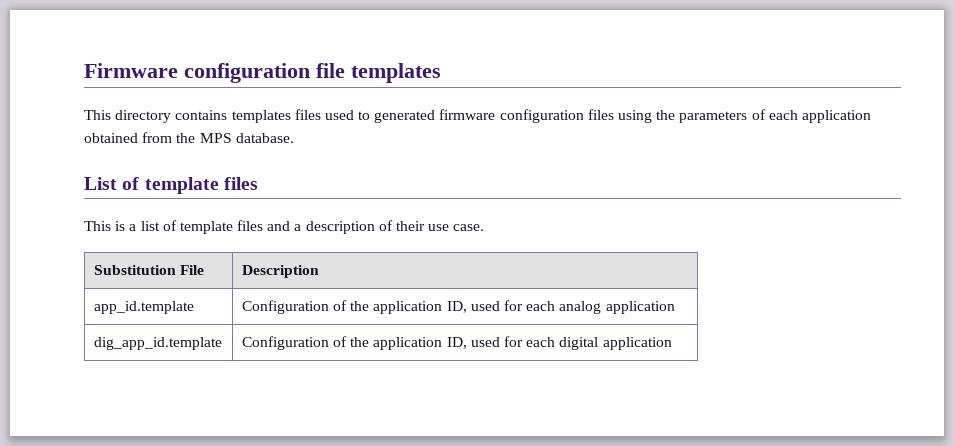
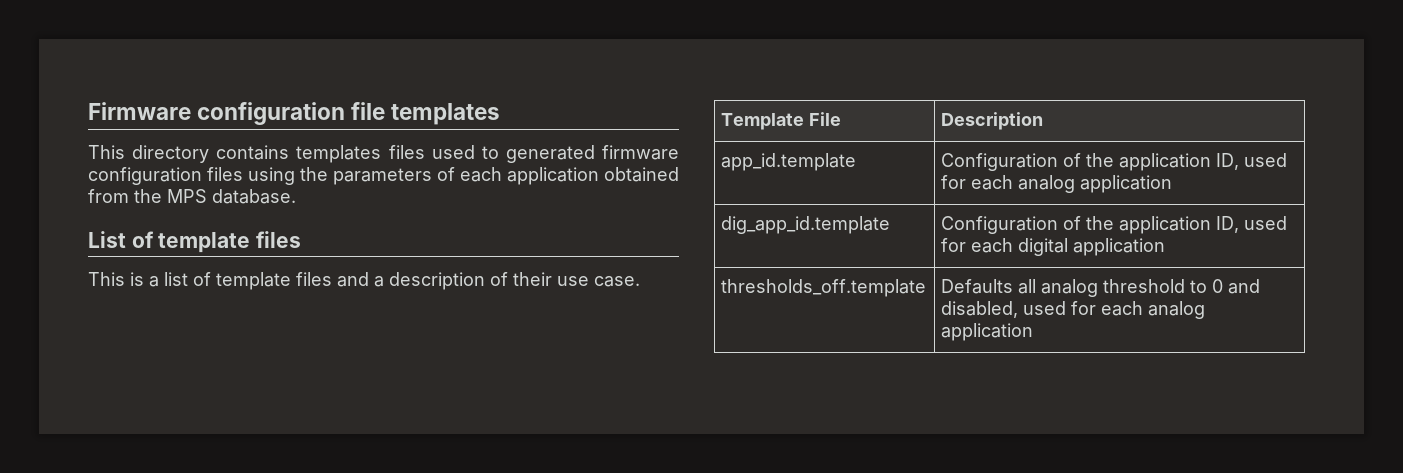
[93,265,176,275] Substitution -> [721,113,805,130] Template
(672, 343) none -> [721,279,927,297] [941,279,1261,297] [941,301,1206,319] [941,323,1034,341] // thresholds_off.template | Defaults all analog threshold to 0 and disabled, used for each analog application

